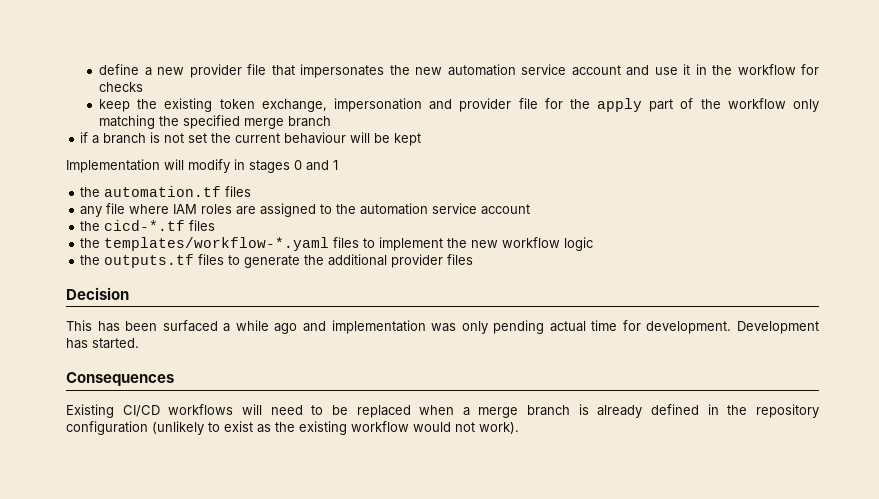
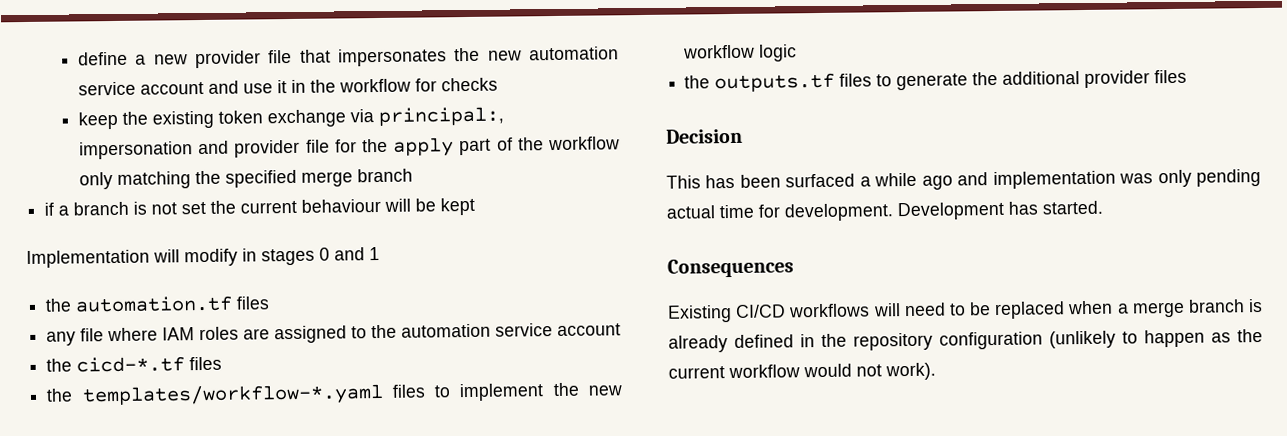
[261,99,327,112] exchange, -> [267,106,505,128] exchange via principal:,
[224,421,253,432] exist -> [1144,329,1205,348] happen
[299,421,347,435] existing -> [668,366,725,379] current

